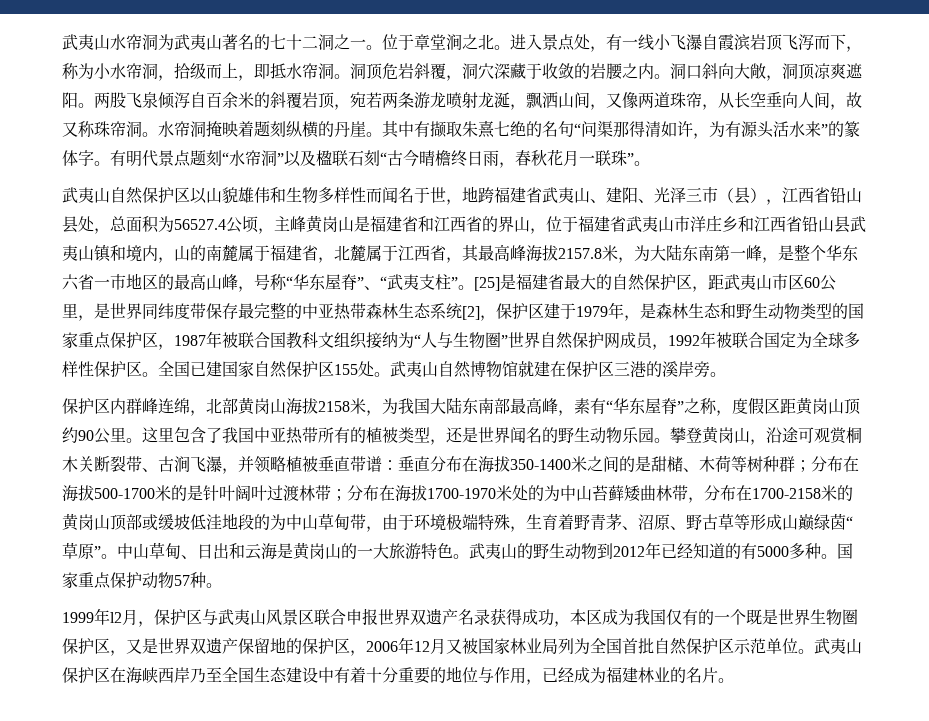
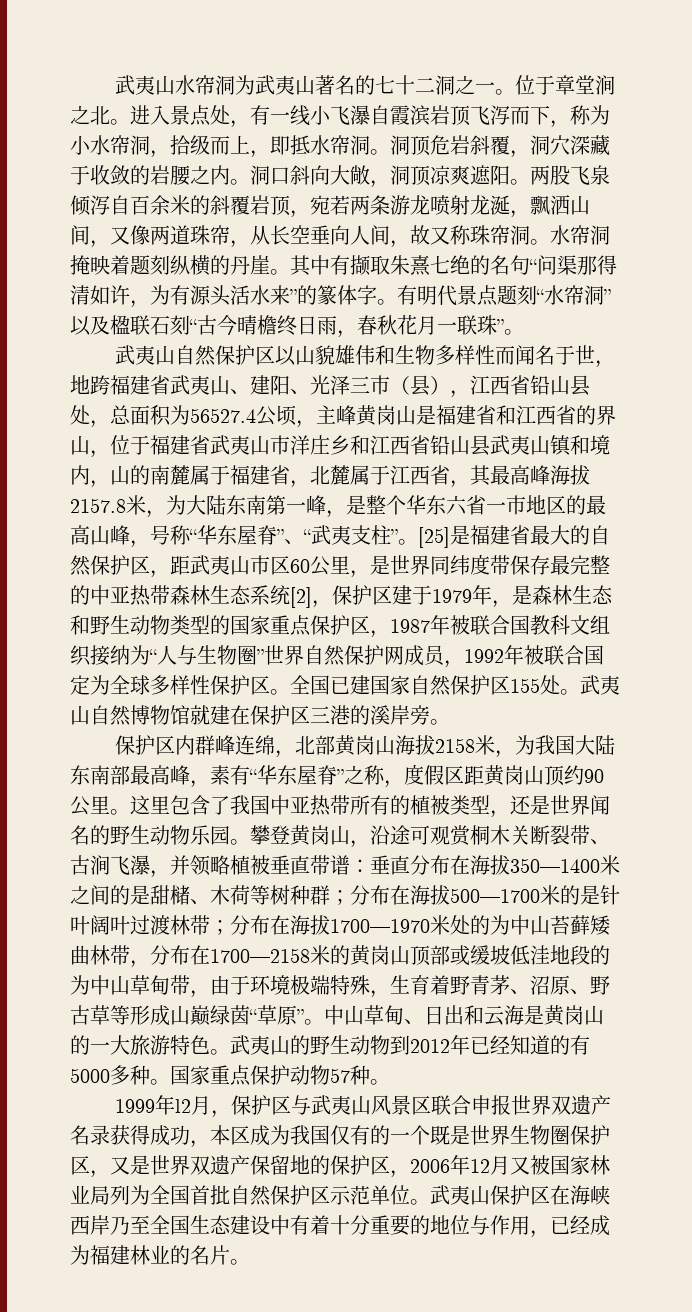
[510,459,571,470] 350-1400 -> [510,858,600,873] 350—1400
[94,488,155,499] 500-1700 -> [450,888,540,903] 500—1700
[427,488,496,499] 1700-1970 -> [330,919,430,933] 1700—1970
[752,488,821,499] 1700-2158 -> [210,948,310,963] 1700—2158

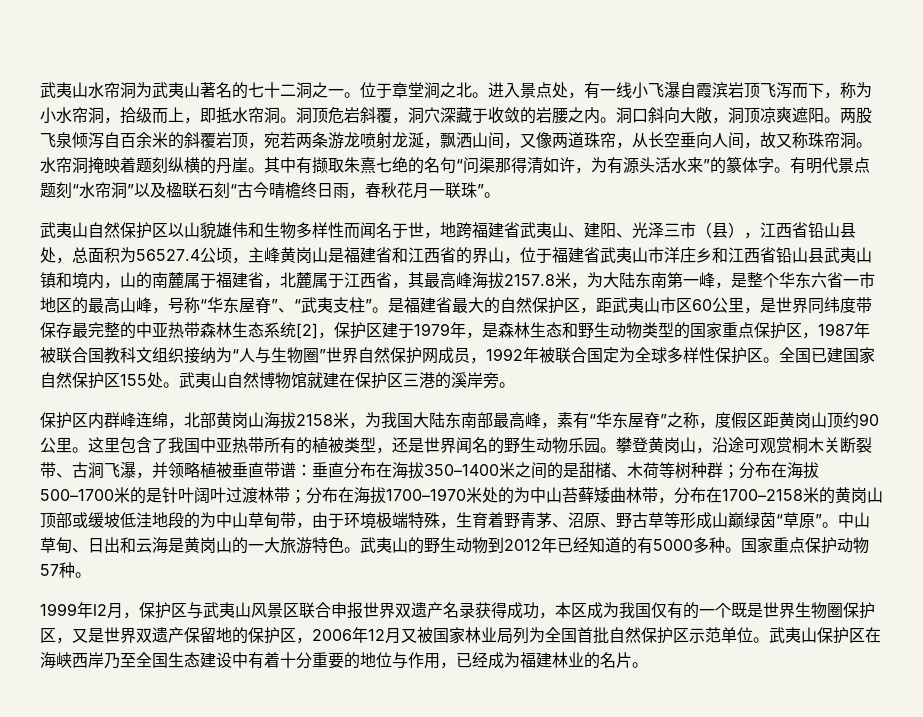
[418,527,450,548] [25] -> (388, 310) none
[510,858,600,873] 350—1400 -> [424,464,499,476] 350–1400
[450,888,540,903] 500—1700 -> [40,489,114,501] 500–1700
[330,919,430,933] 1700—1970 -> [386,488,466,501] 1700–1970
[210,948,310,963] 1700—2158 -> [722,489,803,501] 1700–2158

